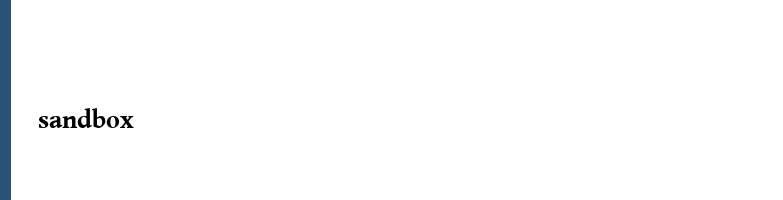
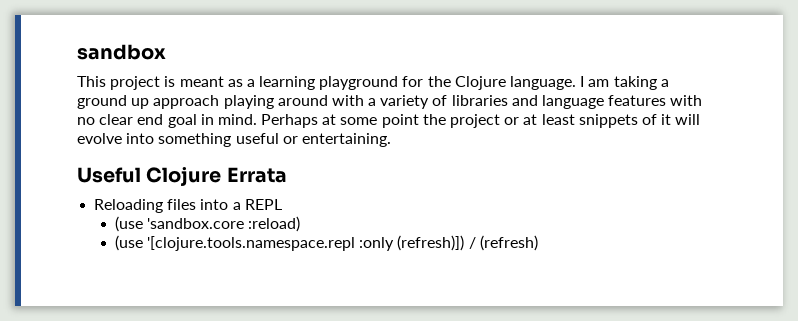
(134, 118) none -> [77,76,669,90] [77,95,703,109] [77,114,701,128] [77,133,391,147] [77,166,287,186] [94,199,282,213] [114,216,301,232] [114,235,538,251] // This project is meant as a learning playground for the Clojure language. I am taking a ground up approach playing around with a variety of libraries and language features with no clear end goal in mind. Perhaps at some point the project or at least snippets of it will evolve into something useful or entertaining. // Useful Clojure Errata // Reloading files into a REPL // (use 'sandbox.core :reload) // (use '[clojure.tools.namespace.repl :only (refresh)]) / (refresh)

